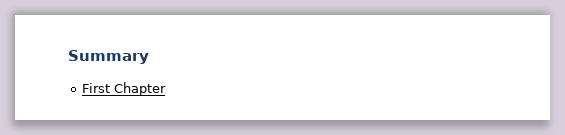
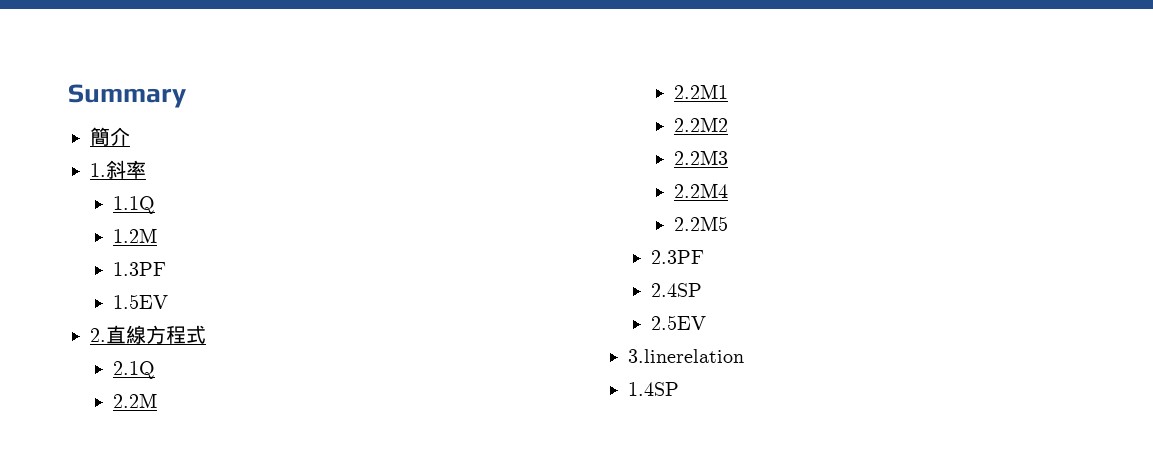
[82,82,167,96] First Chapter -> [90,127,130,146] [90,160,146,179] [112,196,155,214] [112,228,157,243] [112,262,166,276] [112,294,168,309] [90,325,206,344] [112,361,155,379] [112,393,157,408] [673,84,728,99] [673,117,728,132] [673,150,728,165] [673,183,728,198] [673,216,728,231] [650,250,704,264] [650,283,702,297] [650,315,706,330] [628,349,744,363] [628,382,679,396] 簡介 // 1.斜率 // 1.1Q // 1.2M // 1.3PF // 1.5EV // 2.直線方程式 // 2.1Q // 2.2M // 2.2M1 // 2.2M2 // 2.2M3 // 2.2M4 // 2.2M5 // 2.3PF // 2.4SP // 2.5EV // 3.linerelation // 1.4SP

